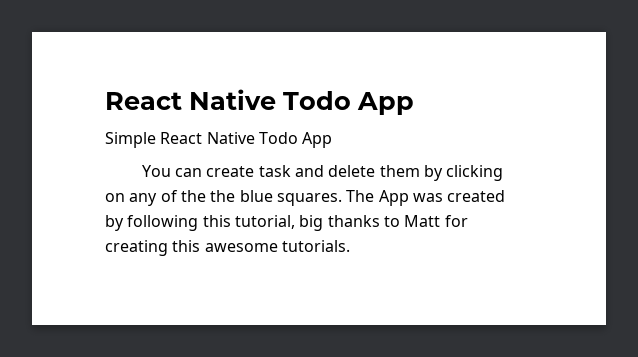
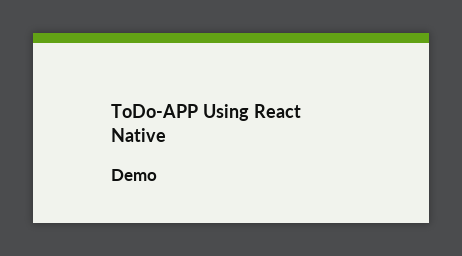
[105,89,414,115] [105,132,333,148] [141,165,504,181] [105,190,506,206] [105,215,468,231] [105,240,350,256] React Native Todo App // Simple React Native Todo App // You can create task and delete them by clicking on any of the the blue squares. The App was created by following this tutorial, big thanks to Matt for creating this awesome tutorials. -> [111,104,301,121] [111,128,166,142] [111,169,157,181] ToDo-APP Using React Native // Demo

